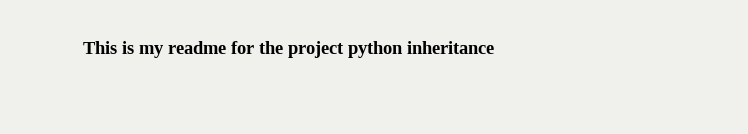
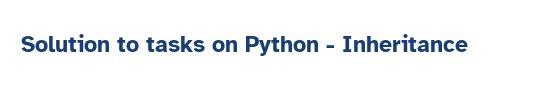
[83,41,494,58] This is my readme for the project python inheritance -> [21,34,468,56] Solution to tasks on Python - Inheritance

